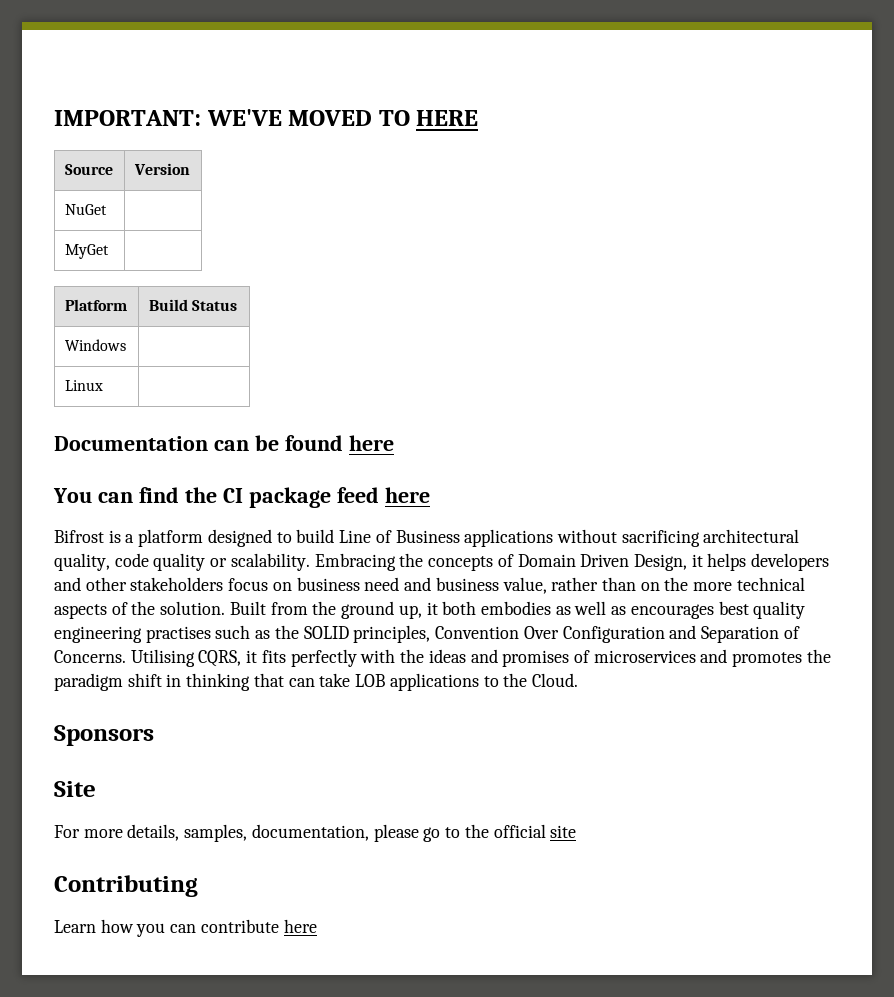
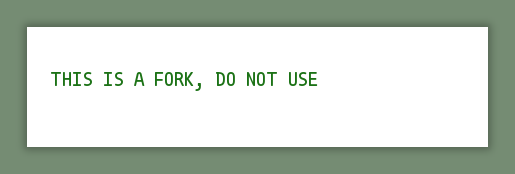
[54,109,479,126] [64,164,113,175] [133,163,190,175] [64,204,107,215] [64,244,109,259] [64,299,127,311] [148,299,237,311] [64,339,126,351] [64,380,103,391] [54,435,394,451] [53,487,430,508] [54,529,800,547] [54,553,830,571] [54,577,805,594] [54,601,806,619] [54,625,800,643] [54,649,831,667] [54,673,578,691] [54,725,154,746] [54,781,96,797] [54,824,577,842] [54,875,198,897] [54,919,317,937] IMPORTANT: WE'VE MOVED TO HERE // Source | Version // NuGet | // MyGet | // Platform | Build Status // Windows | // Linux | // Documentation can be found here // You can find the CI package feed here // Bifrost is a platform designed to build Line of Business applications without sacrificing architectural quality, code quality or scalability. Embracing the concepts of Domain Driven Design, it helps developers and other stakeholders focus on business need and business value, rather than on the more technical aspects of the solution. Built from the ground up, it both embodies as well as encourages best quality engineering practises such as the SOLID principles, Convention Over Configuration and Separation of Concerns. Utilising CQRS, it fits perfectly with the ideas and promises of microservices and promotes the paradigm shift in thinking that can take LOB applications to the Cloud. // Sponsors // Site // For more details, samples, documentation, please go to the official site // Contributing // Learn how you can contribute here -> [50,72,318,91] THIS IS A FORK, DO NOT USE

